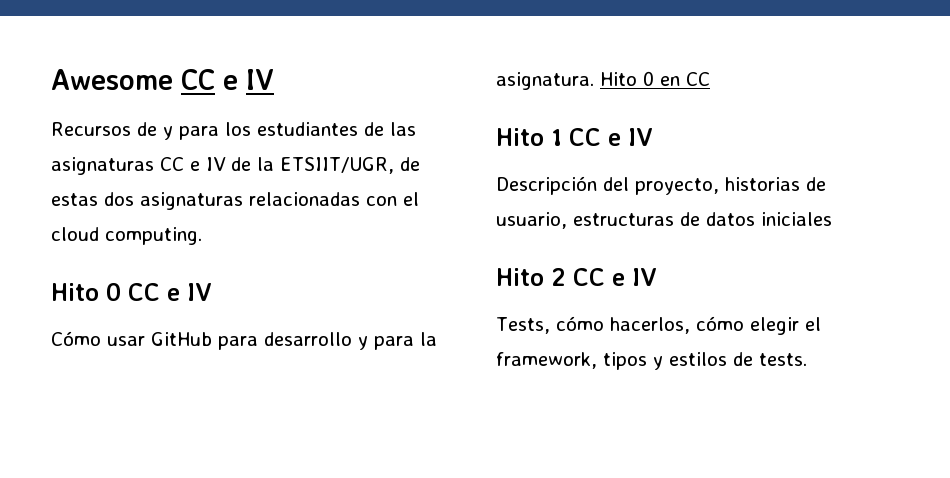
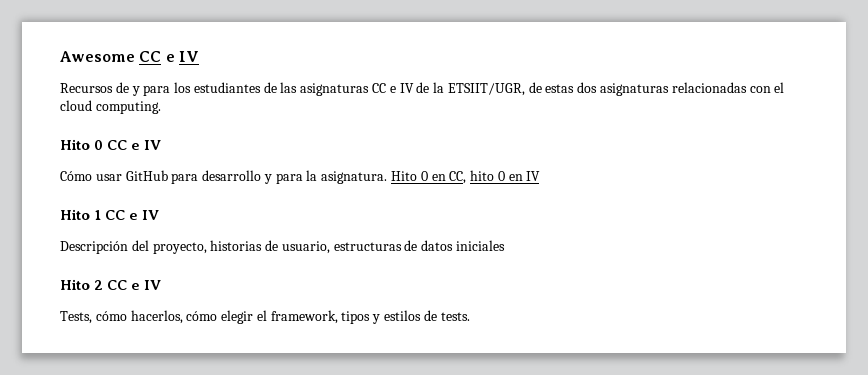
[686,72,710,86] CC -> [449,170,541,184] CC, hito 0 en IV

